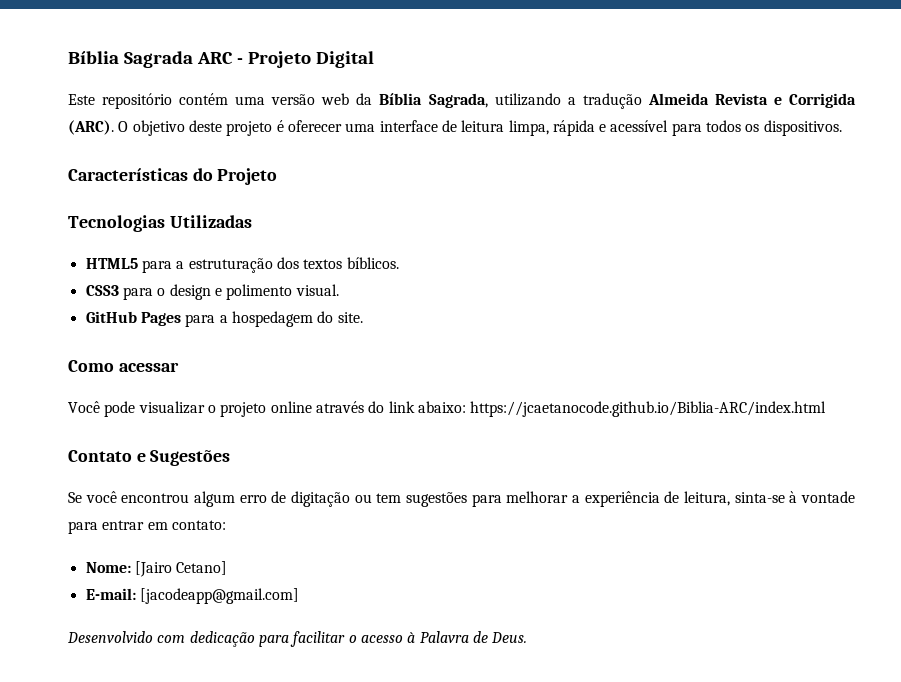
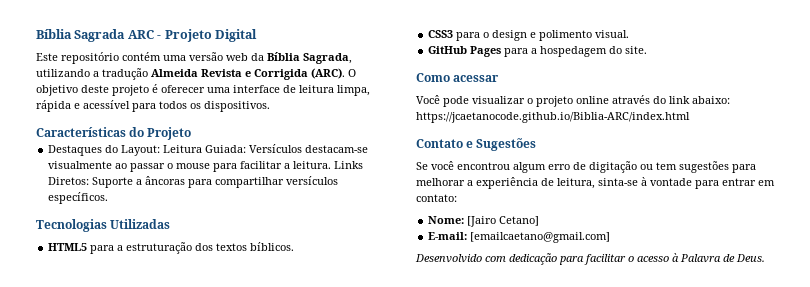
(278, 176) none -> [48,144,369,156] [48,161,364,172] [48,176,339,188] [48,192,109,204] // Destaques do Layout: Leitura Guiada: Versículos destacam-se visualmente ao passar o mouse para facilitar a leitura. Links Diretos: Suporte a âncoras para compartilhar versículos específicos.
[139,588,299,604] [jacodeapp@gmail.com] -> [470,232,611,243] [emailcaetano@gmail.com]

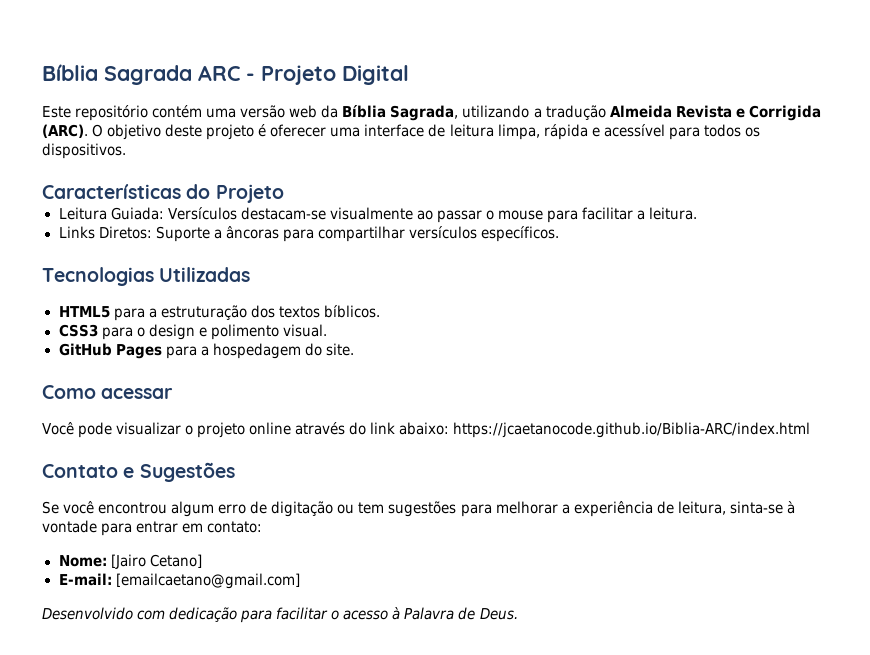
[48,145,161,156] Destaques do Layout: -> (284, 193) none
(332, 165) none -> (698, 213) //

